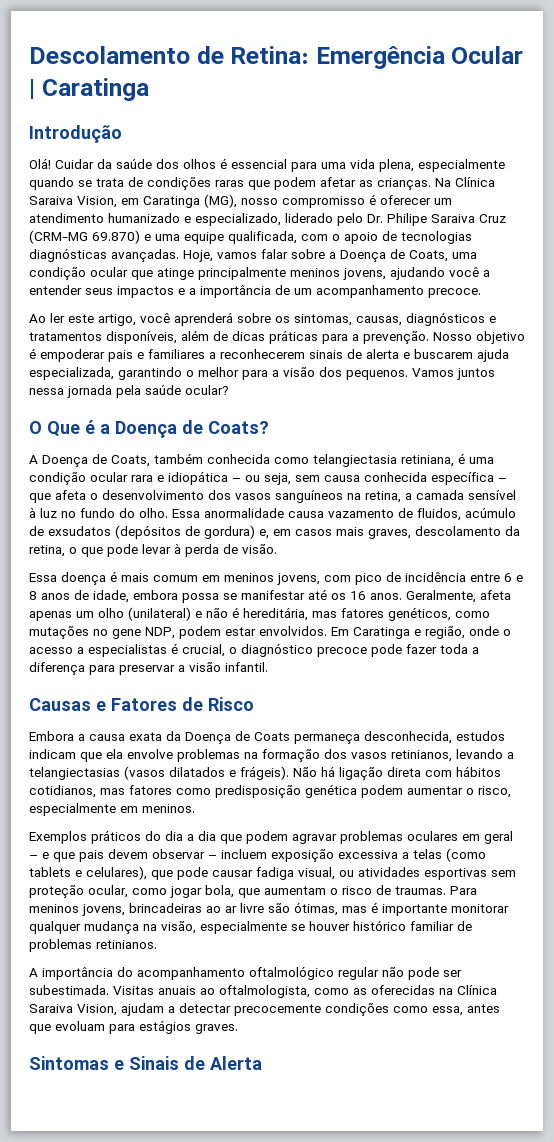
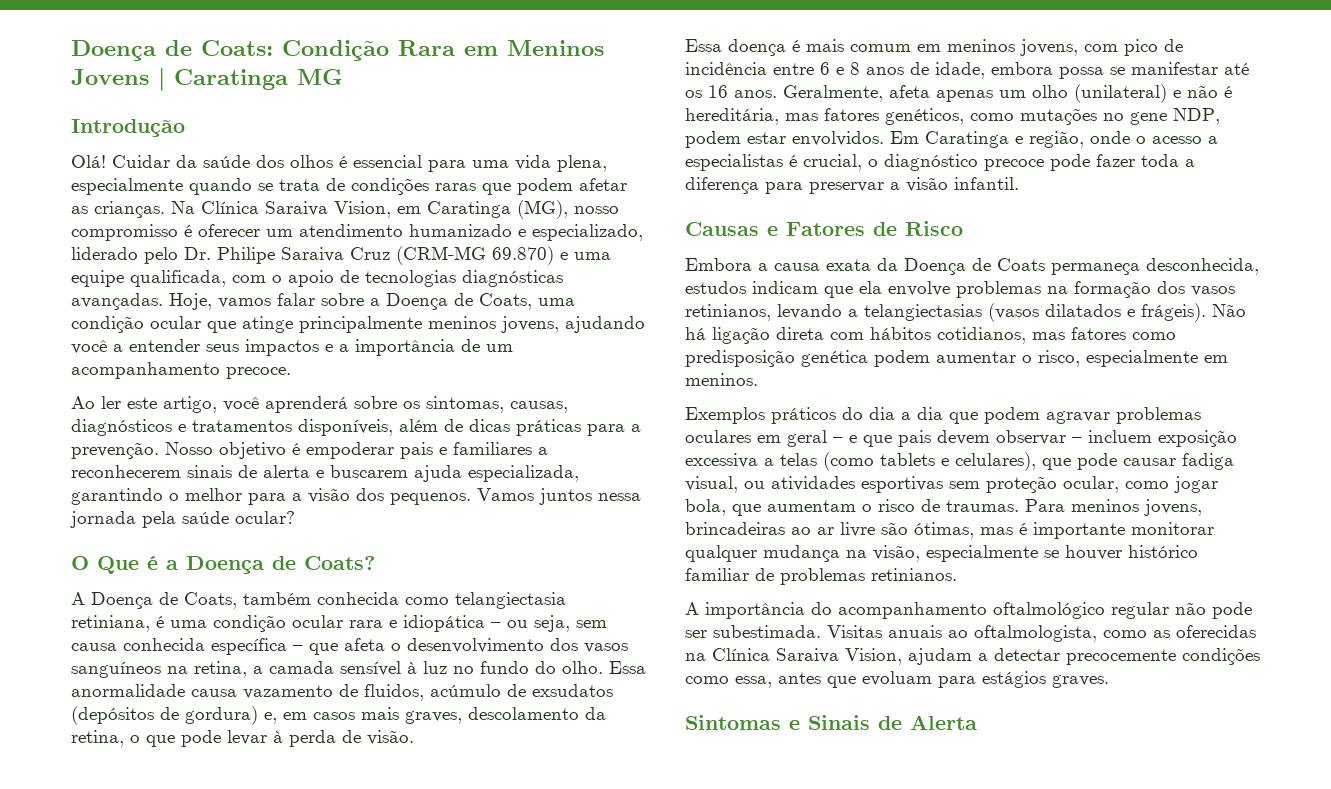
[29,46,524,69] Descolamento de Retina: Emergência Ocular -> [71,40,604,61] [71,69,149,85] Doença de Coats: Condição Rara em Meninos Jovens
(149, 89) none -> [297,69,343,85] MG

